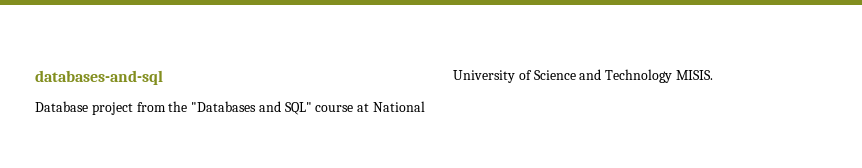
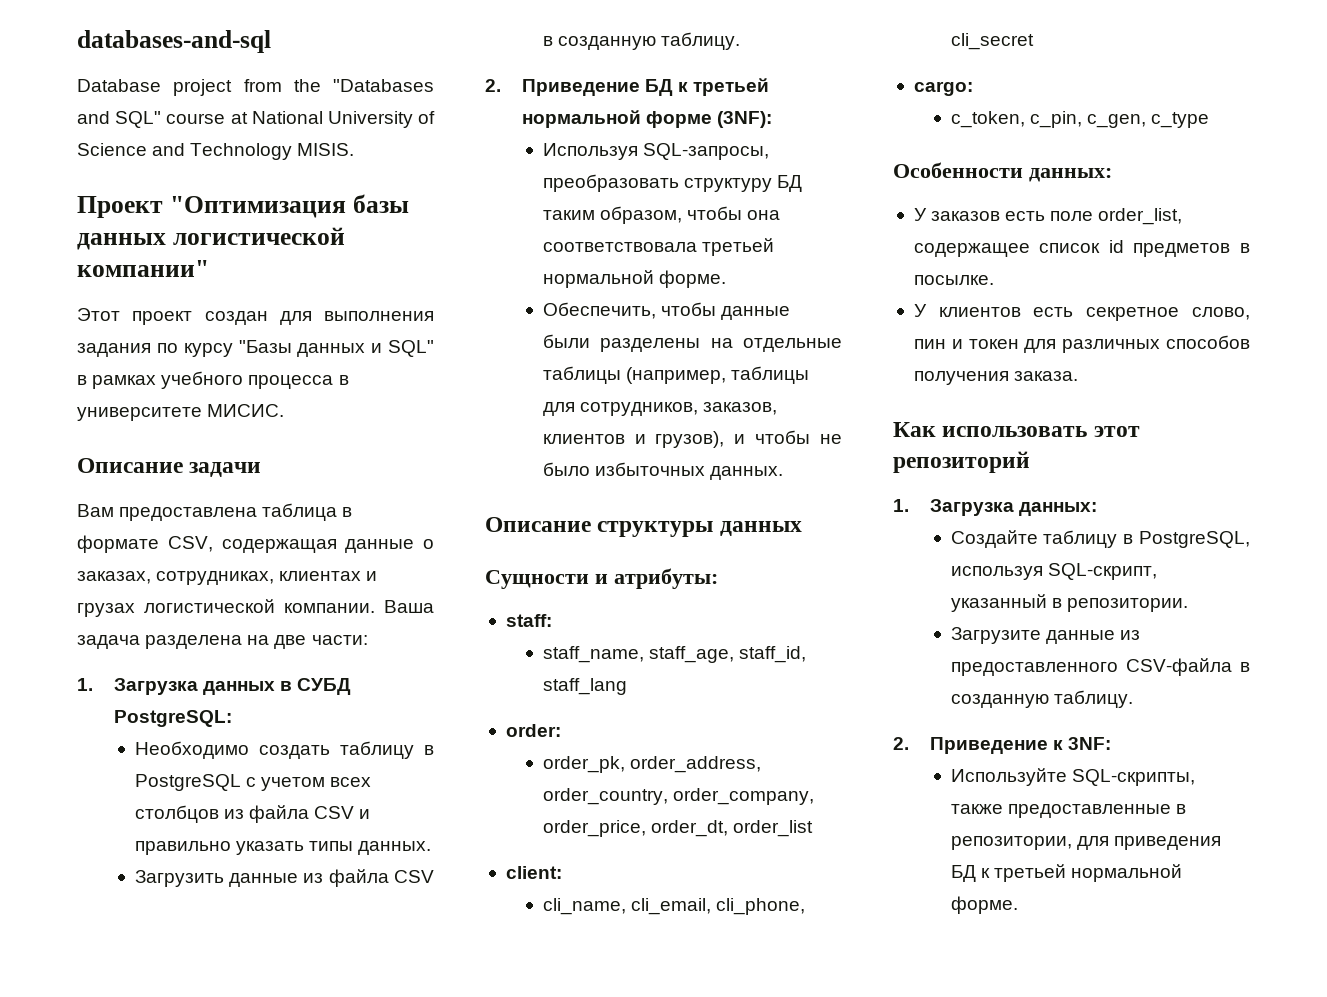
(713, 75) none -> [77,194,409,218] [77,227,345,250] [77,260,209,277] [77,308,434,325] [77,340,434,357] [77,371,349,389] [77,404,285,421] [77,458,262,477] [77,503,353,521] [77,535,434,553] [77,571,378,585] [77,599,434,617] [77,635,368,649] [77,678,352,695] [113,710,232,727] [134,741,434,759] [134,774,372,791] [134,805,371,823] [134,841,432,855] [134,869,434,887] [542,32,740,50] [485,78,770,96] [521,110,772,128] [542,143,769,160] [542,174,802,192] [542,206,781,224] [542,238,774,256] [542,270,726,288] [542,302,790,320] [542,334,842,352] [542,366,809,384] [542,402,777,416] [542,430,842,448] [542,462,783,480] [485,517,802,537] [485,568,718,589] [505,614,552,627] [542,646,806,663] [542,678,627,695] [505,724,561,737] [542,756,761,773] [542,788,814,805] [542,820,813,837] [505,866,562,879] [542,898,805,915] [950,33,1034,50] [913,81,973,96] [950,111,1210,128] [893,162,1112,182] [913,208,1183,225] [913,240,1250,257] [913,275,994,285] [913,304,1250,321] [913,335,1250,353] [913,371,1079,385] [893,422,1140,437] [893,451,1030,473] [893,499,1097,516] [950,530,1250,548] [950,563,1157,580] [950,594,1188,612] [950,627,1140,644] [950,658,1250,676] [950,690,1133,708] [893,737,1111,754] [950,768,1195,786] [950,804,1186,818] [950,836,1221,850] [950,864,1183,882] [950,896,1018,914] // Проект "Оптимизация базы данных логистической компании" // Этот проект создан для выполнения задания по курсу "Базы данных и SQL" в рамках учебного процесса в университете МИСИС. // Описание задачи // Вам предоставлена таблица в формате CSV, содержащая данные о заказах, сотрудниках, клиентах и грузах логистической компании. Ваша задача разделена на две части: // 1. Загрузка данных в СУБД PostgreSQL: // Необходимо создать таблицу в PostgreSQL с учетом всех столбцов из файла CSV и правильно указать типы данных. // Загрузить данные из файла CSV в созданную таблицу. // 2. Приведение БД к третьей нормальной форме (3NF): // Используя SQL-запросы, преобразовать структуру БД таким образом, чтобы она соответствовала третьей нормальной форме. // Обеспечить, чтобы данные были разделены на отдельные таблицы (например, таблицы для сотрудников, заказов, клиентов и грузов), и чтобы не было избыточных данных. // Описание структуры данных // Сущности и атрибуты: // staff: // staff_name, staff_age, staff_id, staff_lang // order: // order_pk, order_address, order_country, order_company, order_price, order_dt, order_list // client: // cli_name, cli_email, cli_phone, cli_secret // cargo: // c_token, c_pin, c_gen, c_type // Особенности данных: // У заказов есть поле order_list, содержащее список id предметов в посылке. // У клиентов есть секретное слово, пин и токен для различных способов получения заказа. // Как использовать этот репозиторий // 1. Загрузка данных: // Создайте таблицу в PostgreSQL, используя SQL-скрипт, указанный в репозитории. // Загрузите данные из предоставленного CSV-файла в созданную таблицу. // 2. Приведение к 3NF: // Используйте SQL-скрипты, также предоставленные в репозитории, для приведения БД к третьей нормальной форме.

